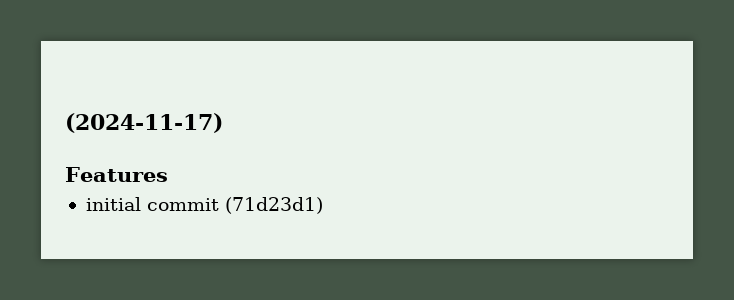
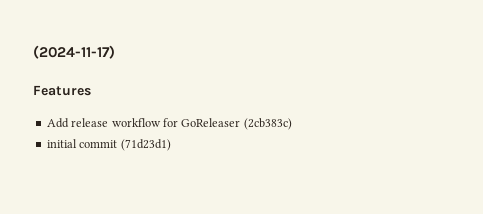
(168, 174) none -> [46,118,292,130] // Add release workflow for GoReleaser (2cb383c)

